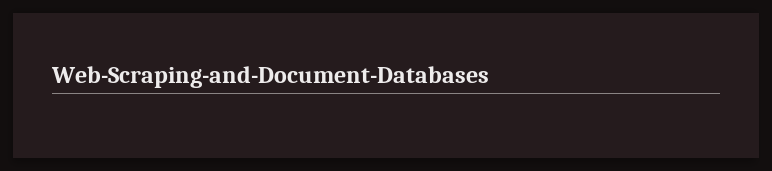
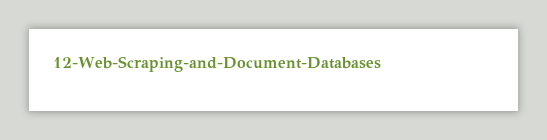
[51,66,489,88] Web-Scraping-and-Document-Databases -> [53,56,381,72] 12-Web-Scraping-and-Document-Databases

